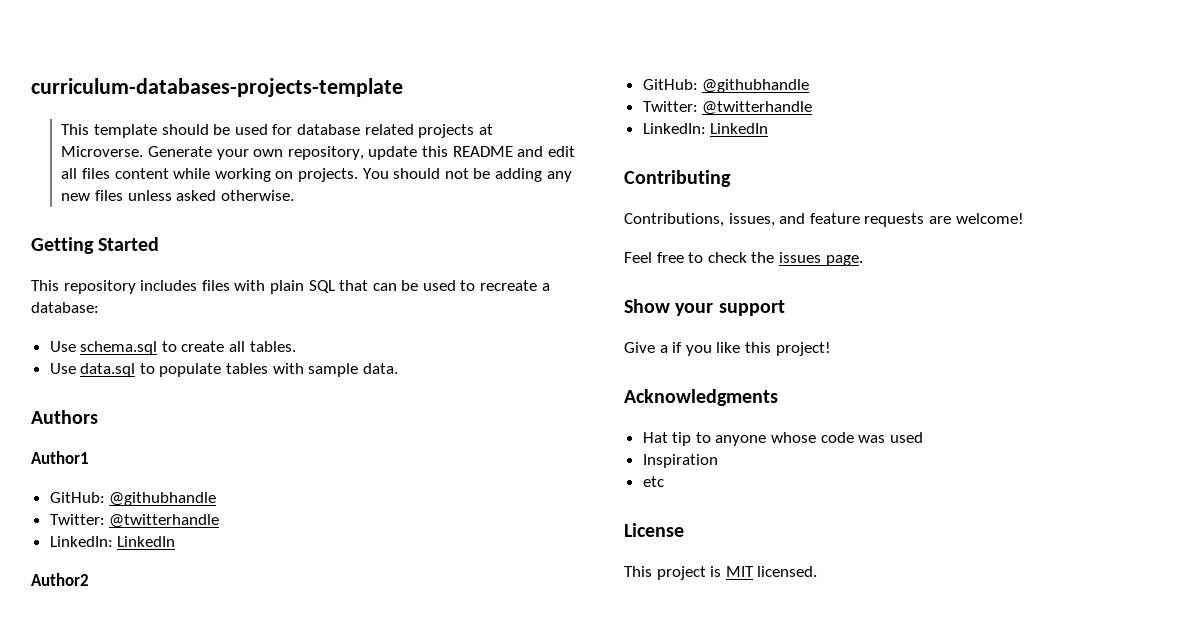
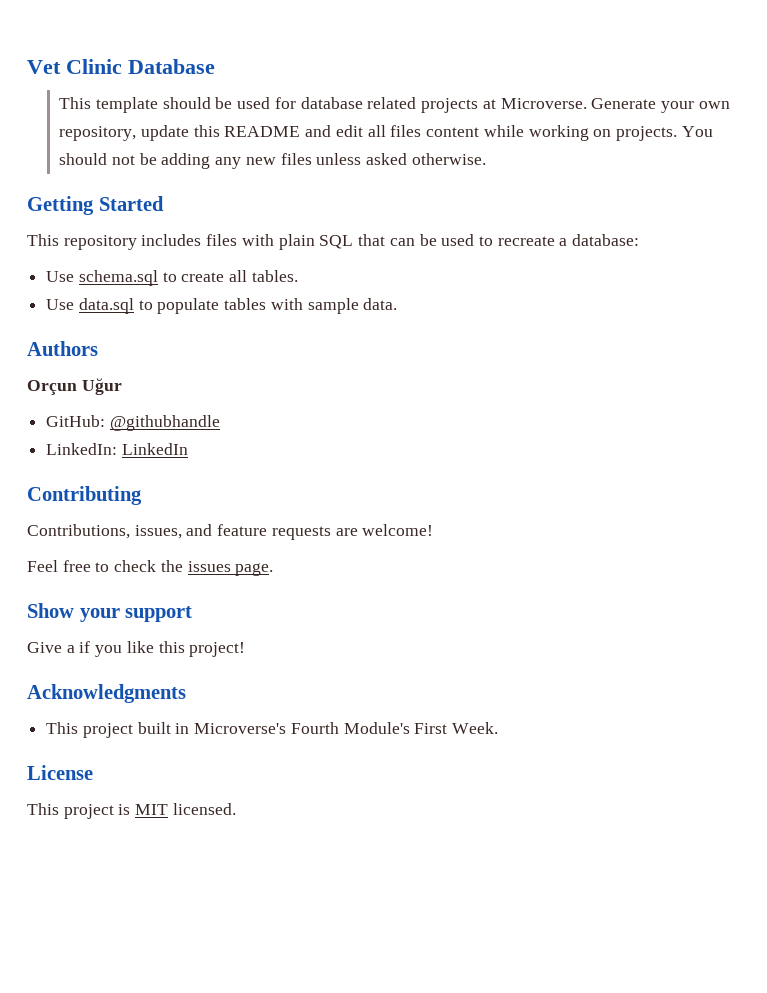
[31,78,403,97] curriculum-databases-projects-template -> [27,59,215,74] Vet Clinic Database
[31,451,89,464] [49,492,217,506] [49,514,220,528] [49,536,176,547] [31,573,89,586] [642,79,810,93] [642,101,813,115] Author1 // GitHub: @githubhandle // Twitter: @twitterhandle // LinkedIn: LinkedIn // Author2 // GitHub: @githubhandle // Twitter: @twitterhandle -> [27,378,122,395] [46,415,220,431] Orçun Uğur // GitHub: @githubhandle
[642,432,923,446] [642,454,718,468] [642,476,664,487] Hat tip to anyone whose code was used // Inspiration // etc -> [46,722,499,738] This project built in Microverse's Fourth Module's First Week.

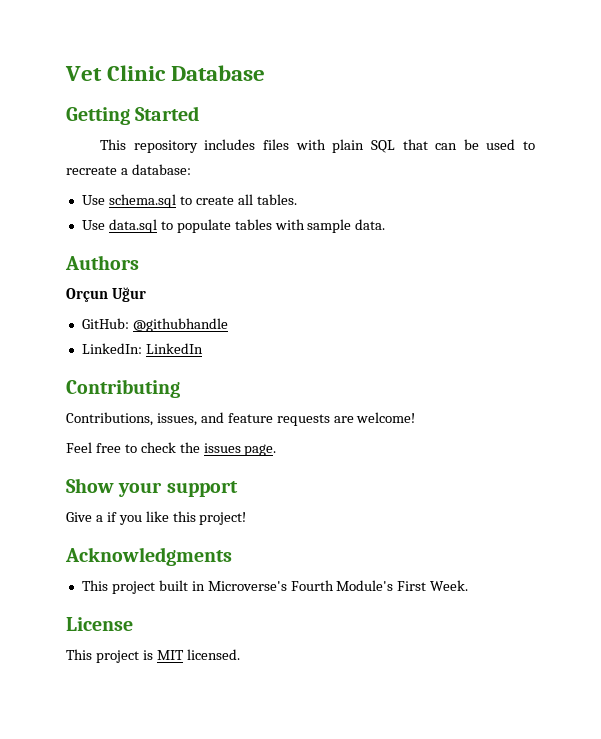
[59,97,730,113] [59,125,713,141] [59,153,486,169] // This template should be used for database related projects at Microverse. Generate your own repository, update this README and edit all files content while working on projects. You should not be adding any new files unless asked otherwise. -> (266, 73) none

